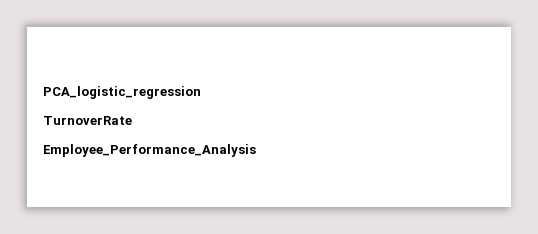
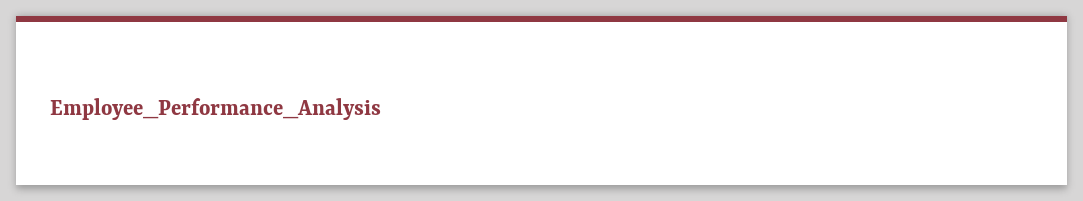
[43,86,201,99] [43,116,132,125] PCA_logistic_regression // TurnoverRate // -> (50, 109) none

